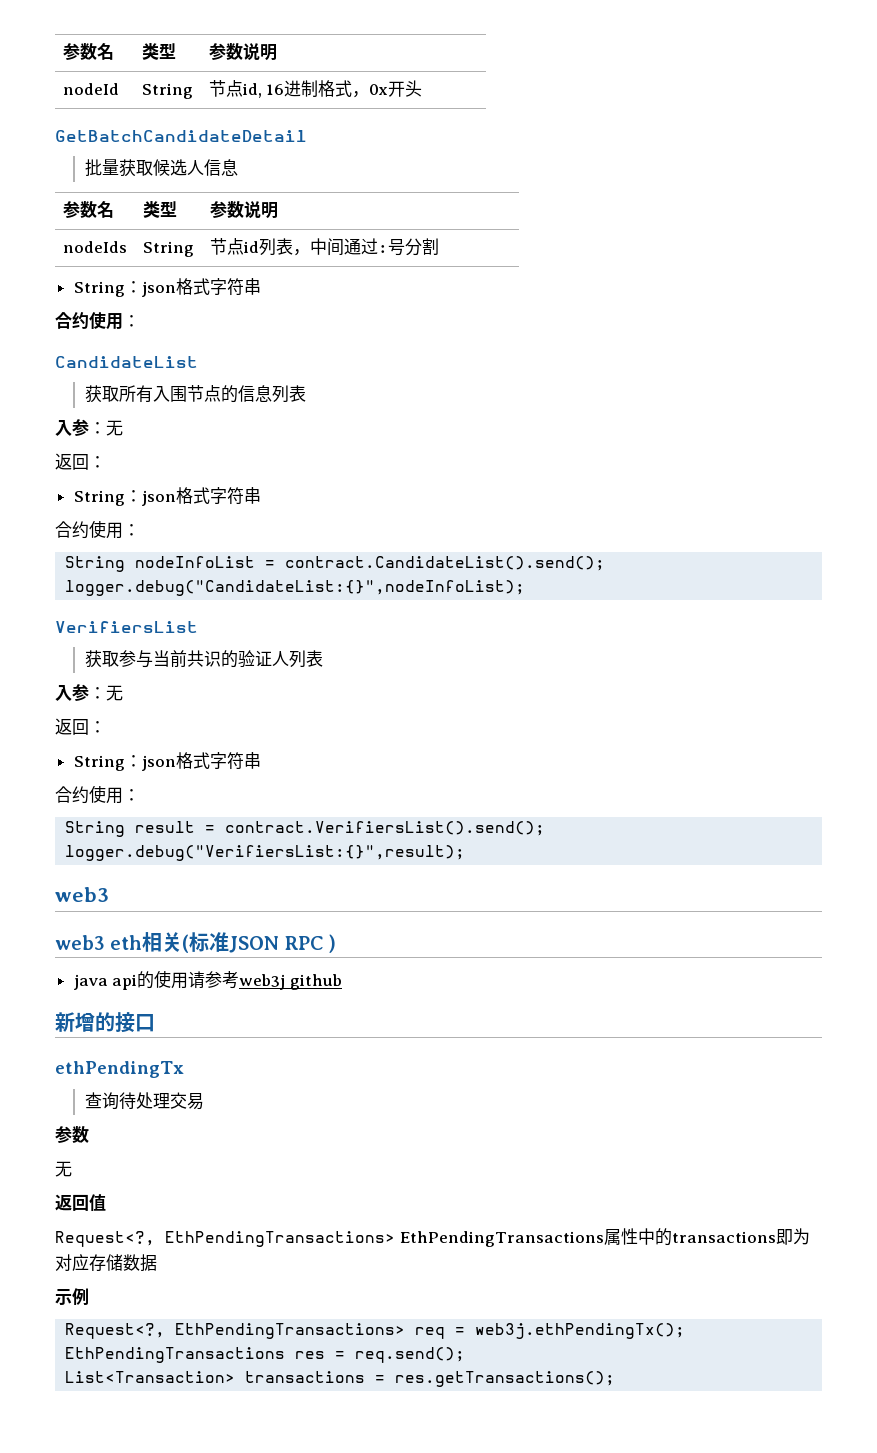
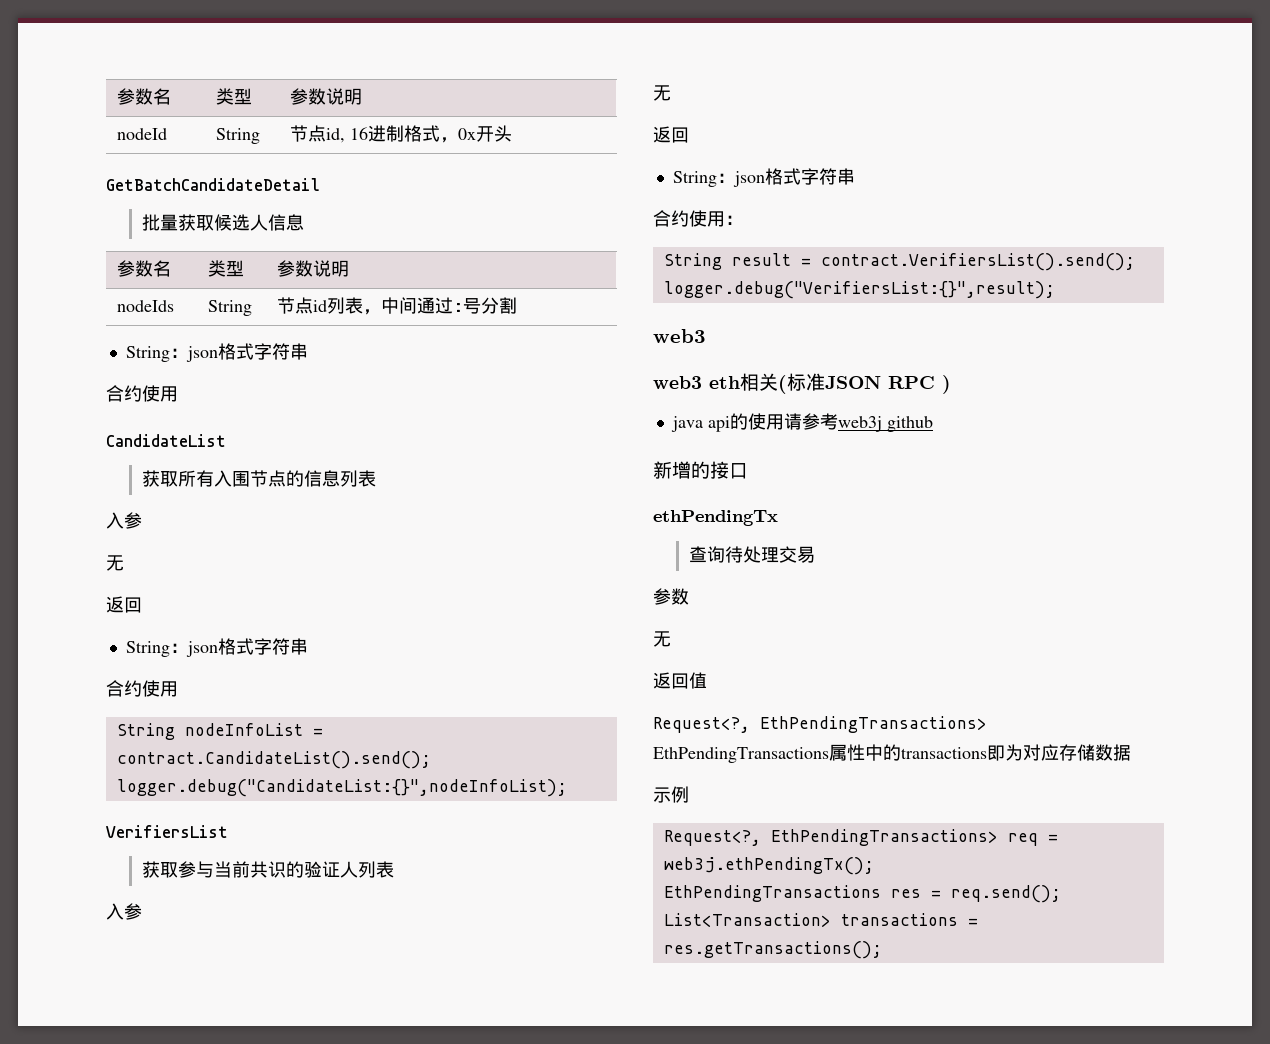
[123,315,140,327] ： -> (178, 394) none
[89,420,123,436] [55,453,106,470] [73,487,261,506] [55,520,140,539] ：无 // 返回： // String：json格式字符串 // 合约使用： -> [106,555,124,571] [106,596,142,613] [125,638,308,657] [106,680,178,697] // 无 // 返回 // String：json格式字符串 // 合约使用
[89,685,123,701] [55,718,106,735] ：无 // 返回： -> [653,85,671,101] [653,126,689,143] // 无 // 返回

